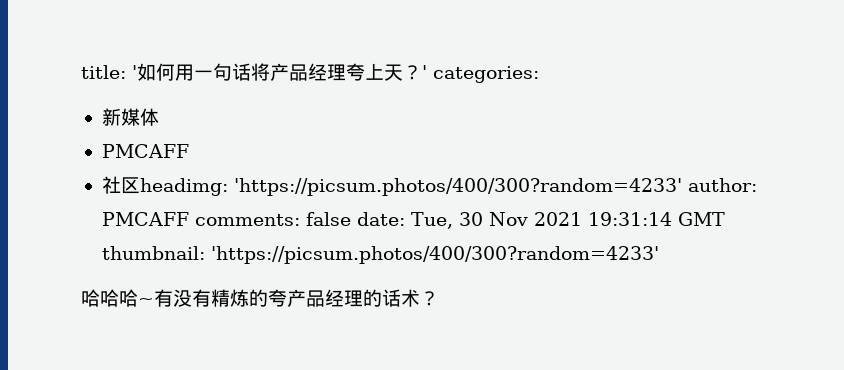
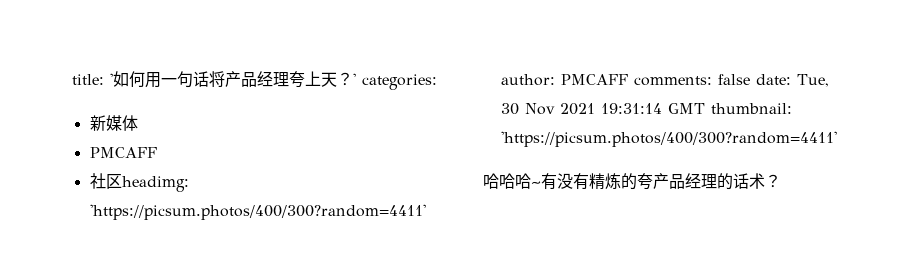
[233,178,682,196] 'https://picsum.photos/400/300?random=4233' -> [89,204,426,220] 'https://picsum.photos/400/300?random=4411'
[210,246,659,264] 'https://picsum.photos/400/300?random=4233' -> [500,131,837,147] 'https://picsum.photos/400/300?random=4411'

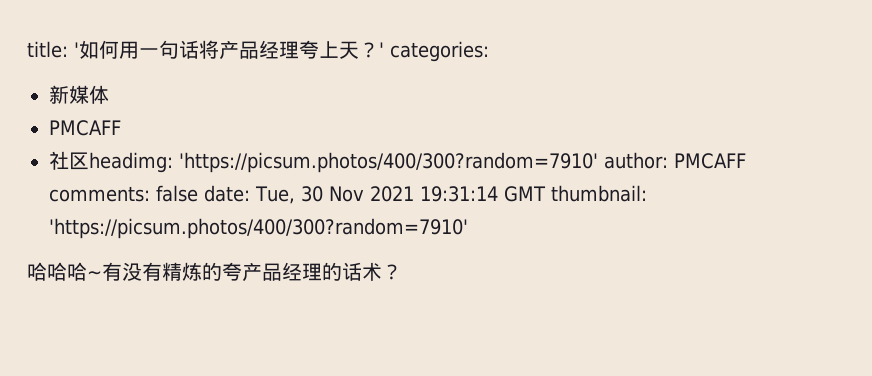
[89,204,426,220] 'https://picsum.photos/400/300?random=4411' -> [179,152,598,173] 'https://picsum.photos/400/300?random=7910'
[500,131,837,147] 'https://picsum.photos/400/300?random=4411' -> [49,218,468,239] 'https://picsum.photos/400/300?random=7910'

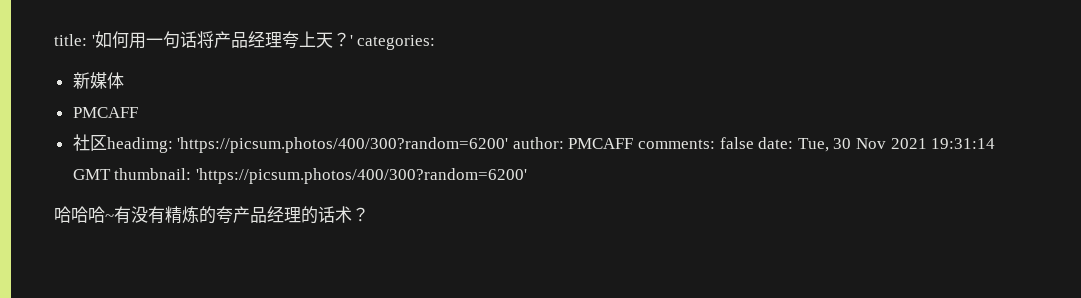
[179,152,598,173] 'https://picsum.photos/400/300?random=7910' -> [177,137,509,153] 'https://picsum.photos/400/300?random=6200'
[49,218,468,239] 'https://picsum.photos/400/300?random=7910' -> [195,168,527,184] 'https://picsum.photos/400/300?random=6200'

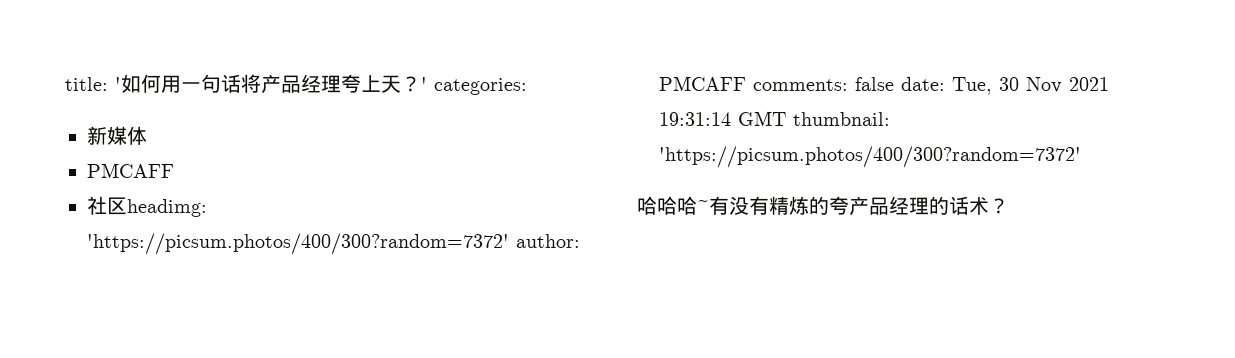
[177,137,509,153] 'https://picsum.photos/400/300?random=6200' -> [87,233,509,255] 'https://picsum.photos/400/300?random=7372'
[195,168,527,184] 'https://picsum.photos/400/300?random=6200' -> [659,146,1081,168] 'https://picsum.photos/400/300?random=7372'

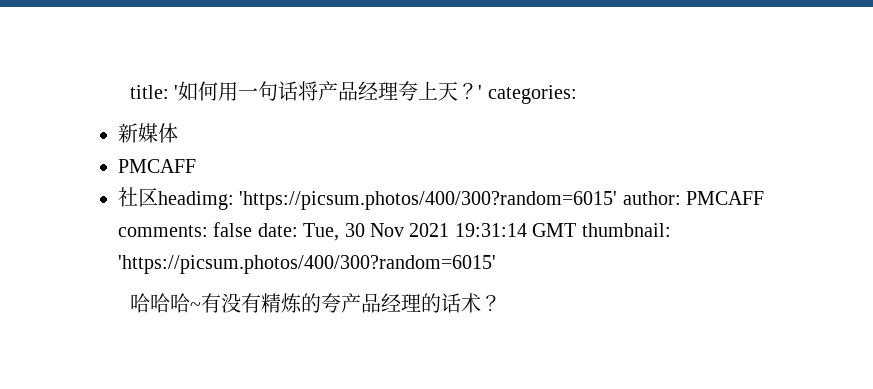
[87,233,509,255] 'https://picsum.photos/400/300?random=7372' -> [239,191,618,210] 'https://picsum.photos/400/300?random=6015'
[659,146,1081,168] 'https://picsum.photos/400/300?random=7372' -> [118,255,496,274] 'https://picsum.photos/400/300?random=6015'

